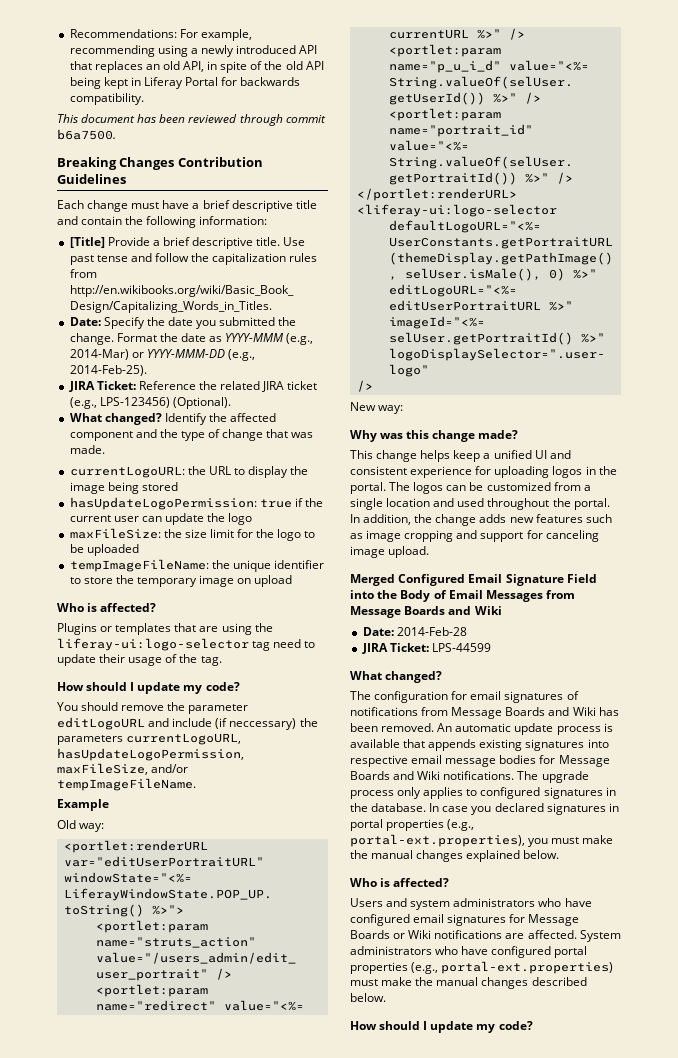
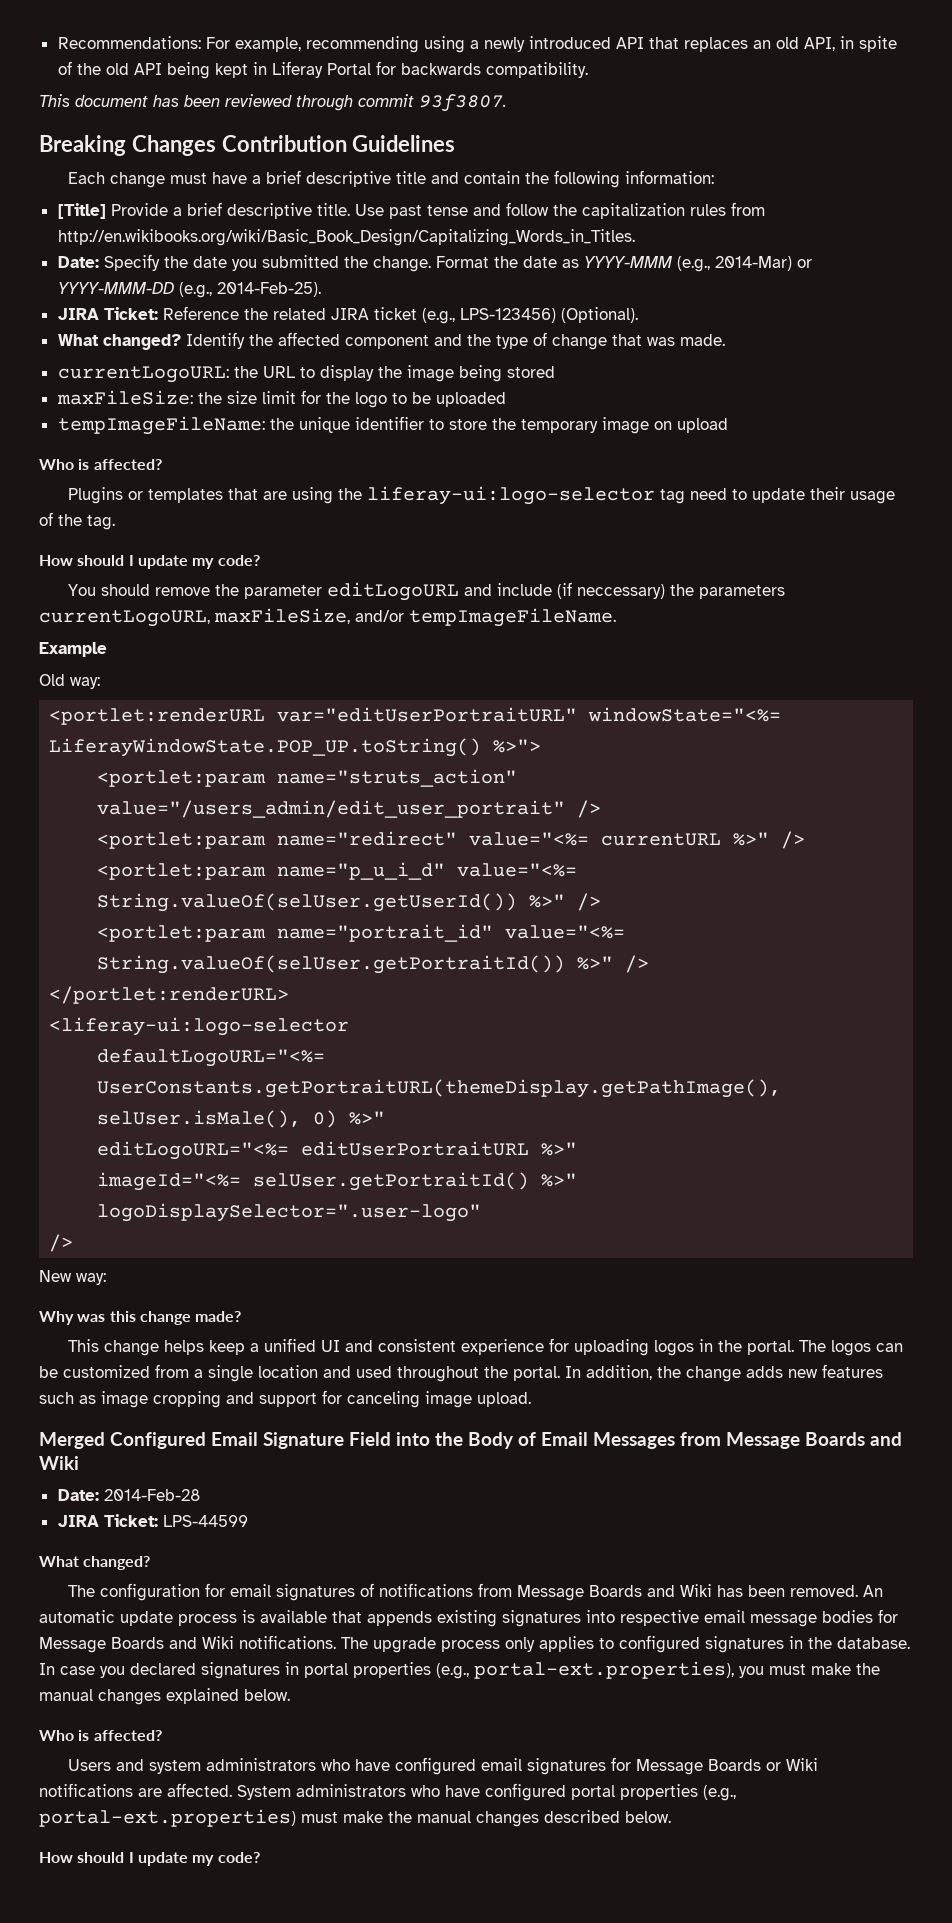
[57,129,116,140] b6a7500. -> [419,94,507,112] 93f3807.
[69,497,323,510] [69,513,253,525] // hasUpdateLogoPermission: true if the current user can update the logo -> (555, 372) none
[57,748,244,761] hasUpdateLogoPermission, -> (210, 618) none

